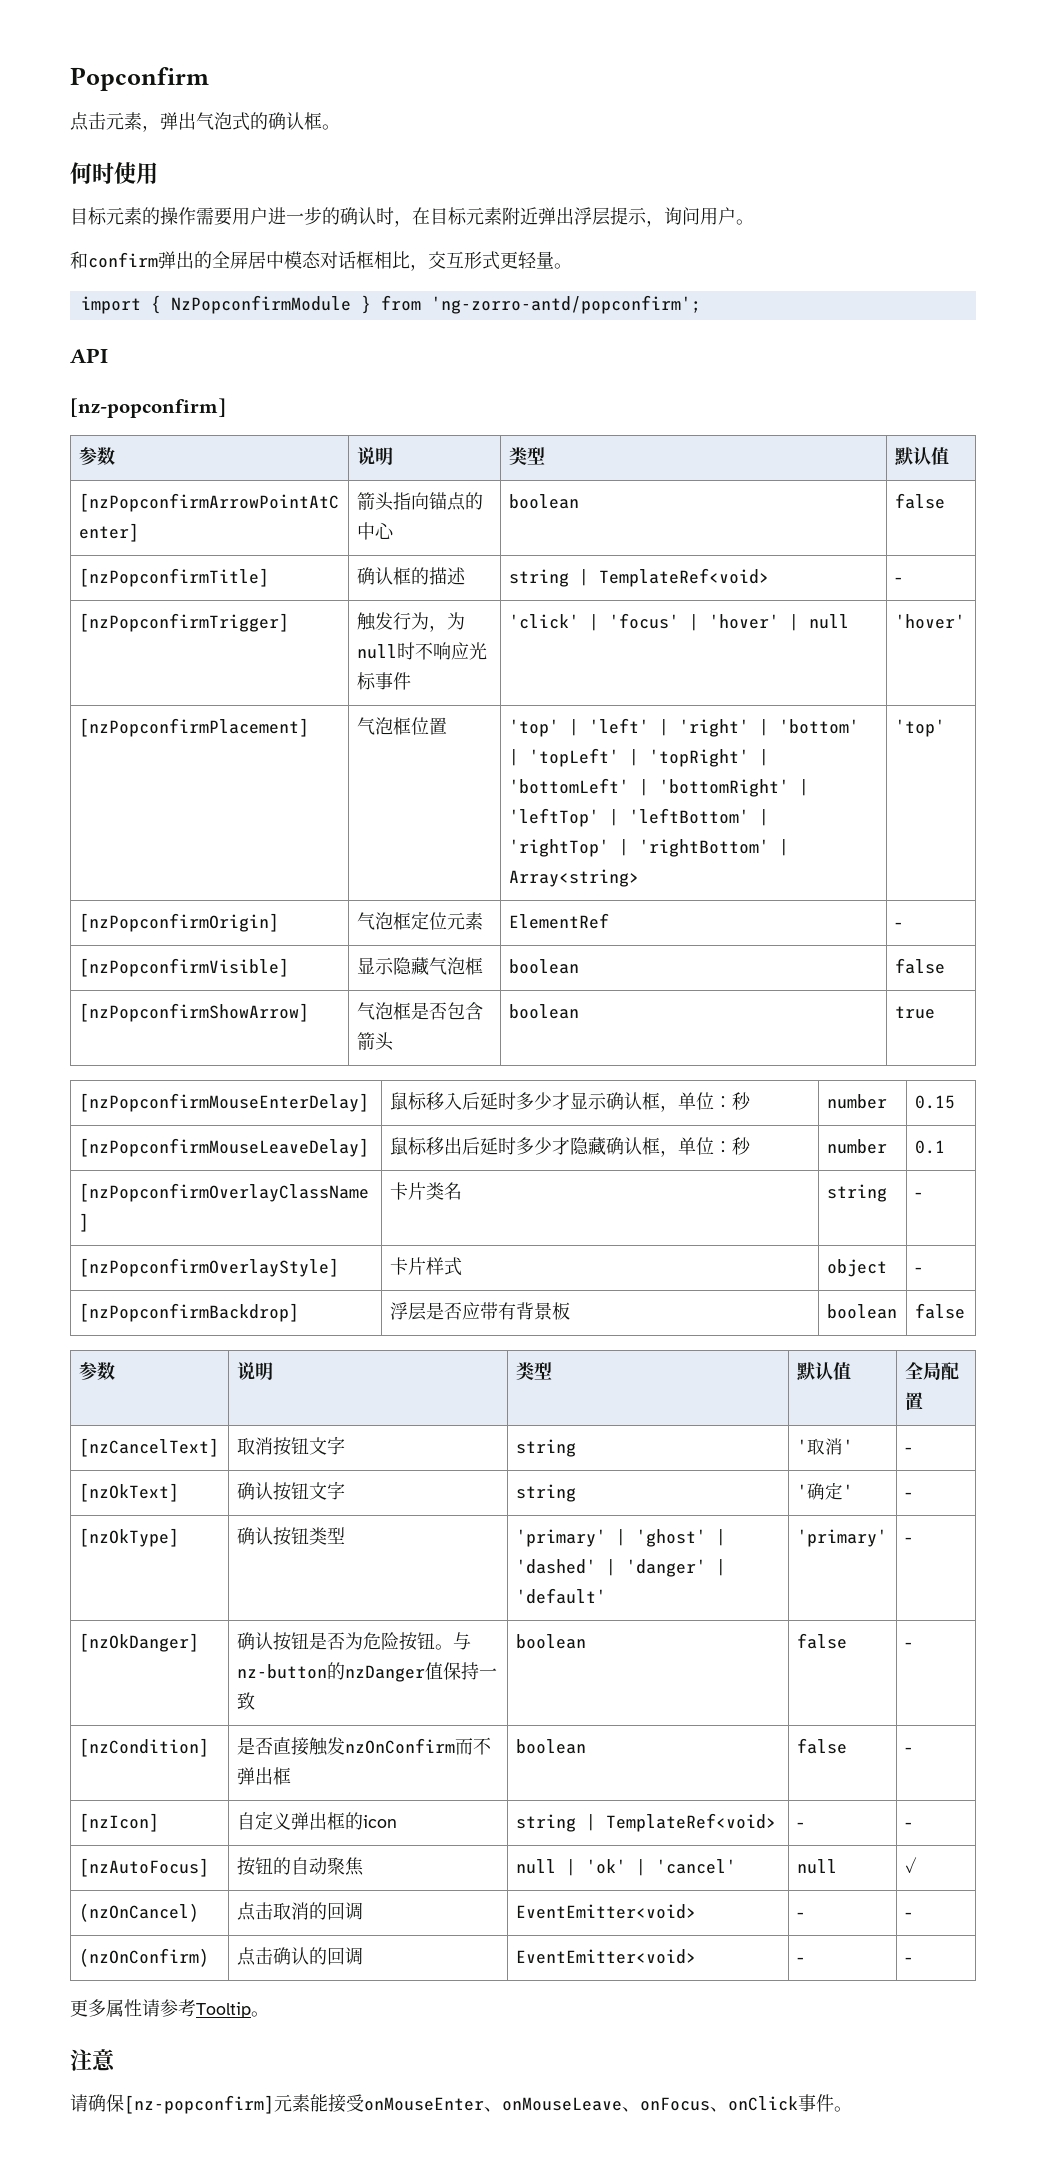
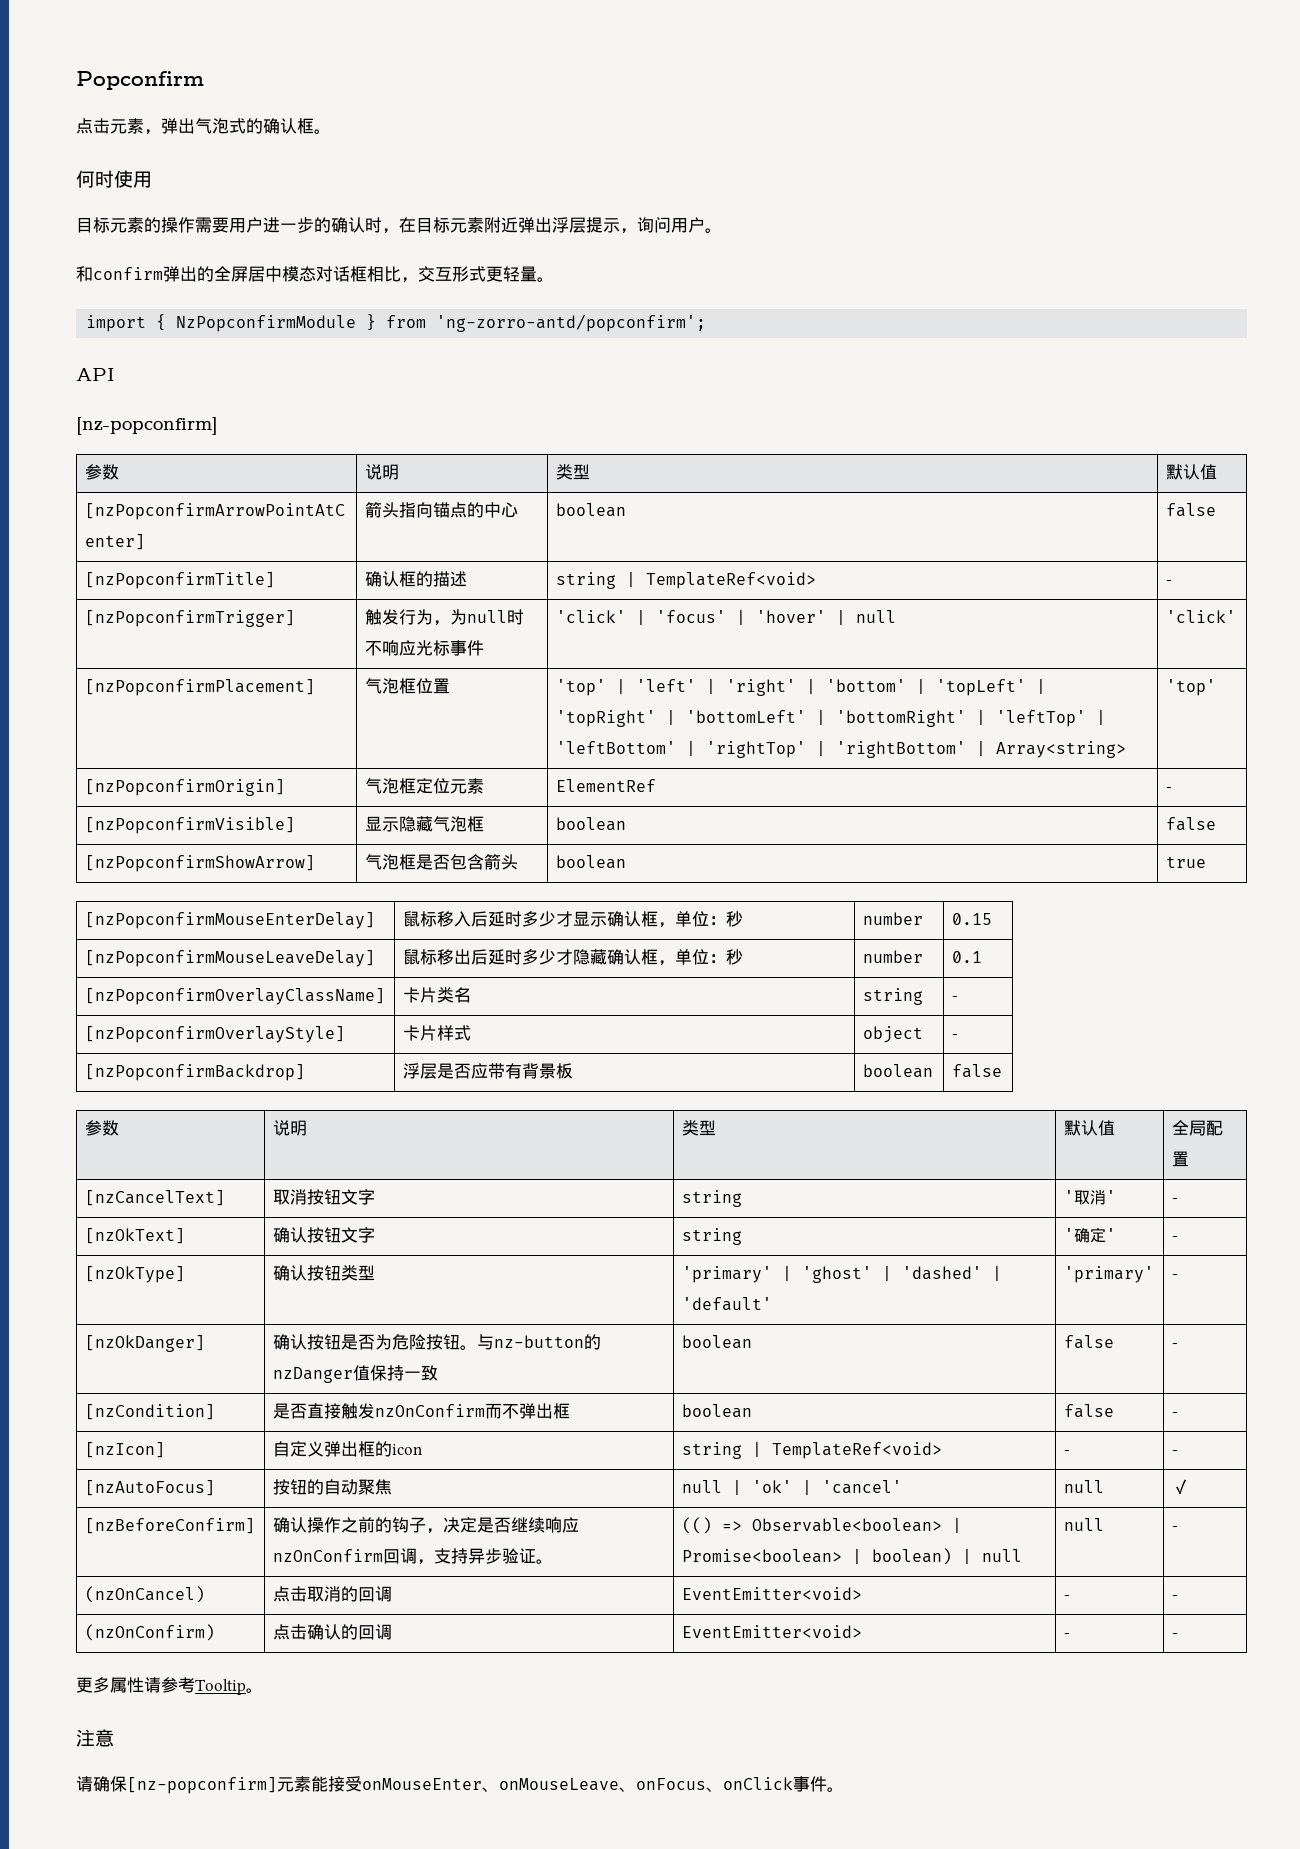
[894,614,965,629] 'hover' -> [1165,610,1236,623] 'click'
[625,1559,726,1577] 'danger' | -> (1002, 1273) none
(917, 1865) none -> [84,1518,255,1534] [272,1517,579,1534] [272,1548,553,1565] [681,1517,962,1534] [681,1548,1022,1565] [1063,1518,1104,1531] [1171,1526,1178,1531] // [nzBeforeConfirm] | 确认操作之前的钩子，决定是否继续响应nzOnConfirm回调，支持异步验证。 | (() => Observable<boolean> | Promise<boolean> | boolean) | null | null | -

